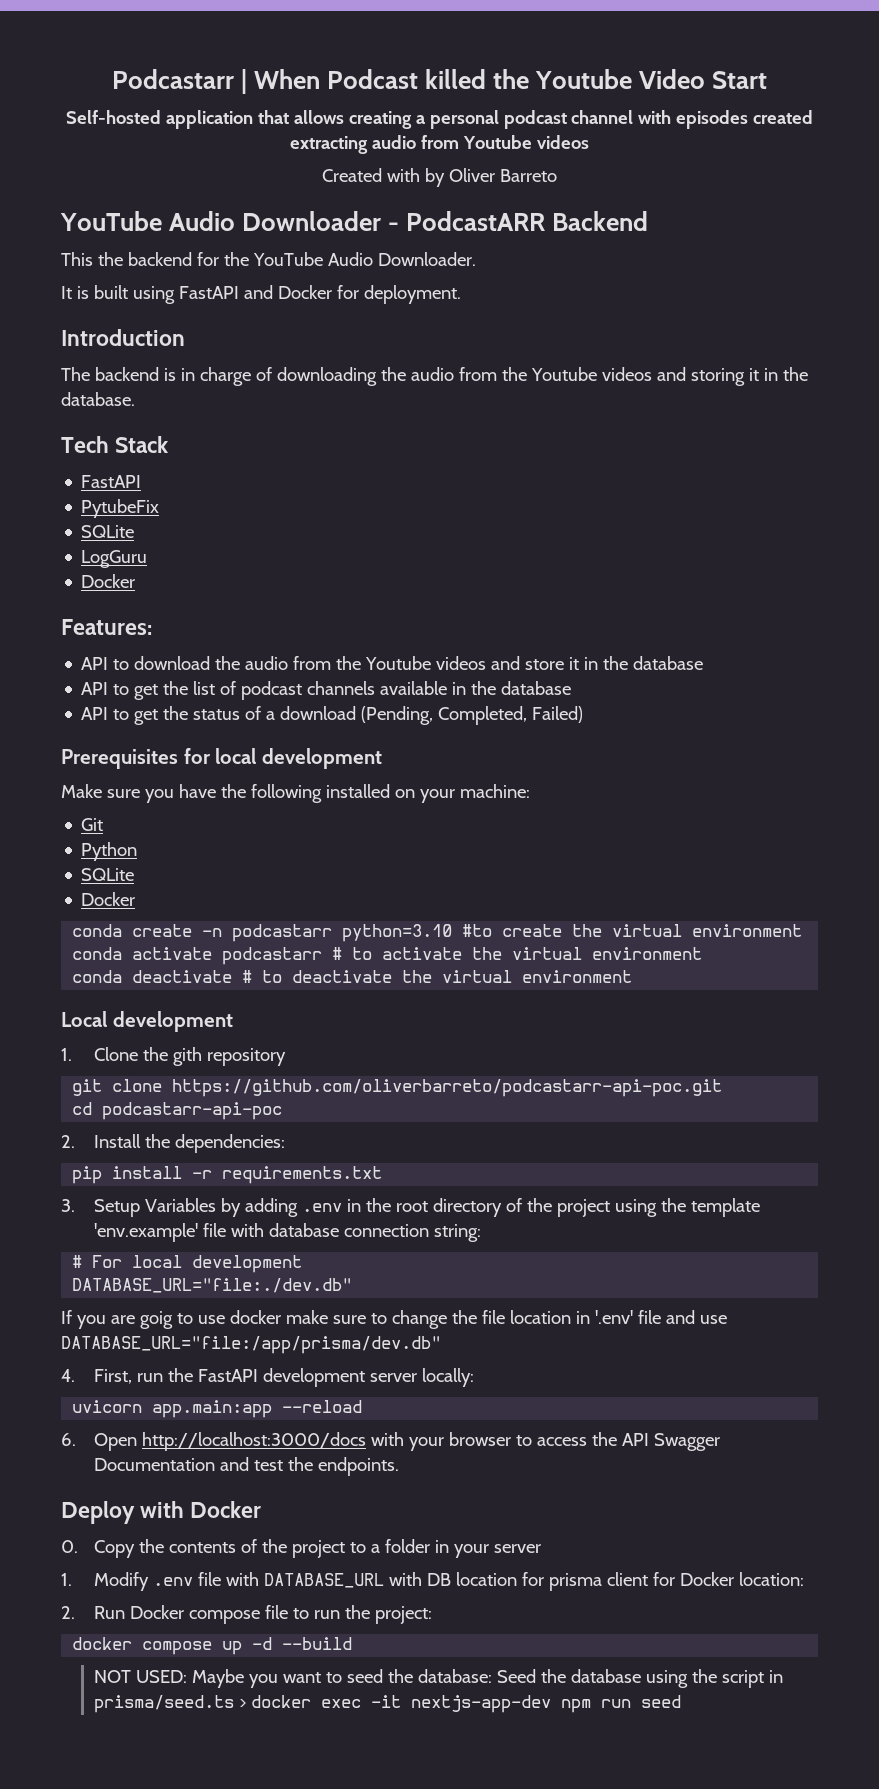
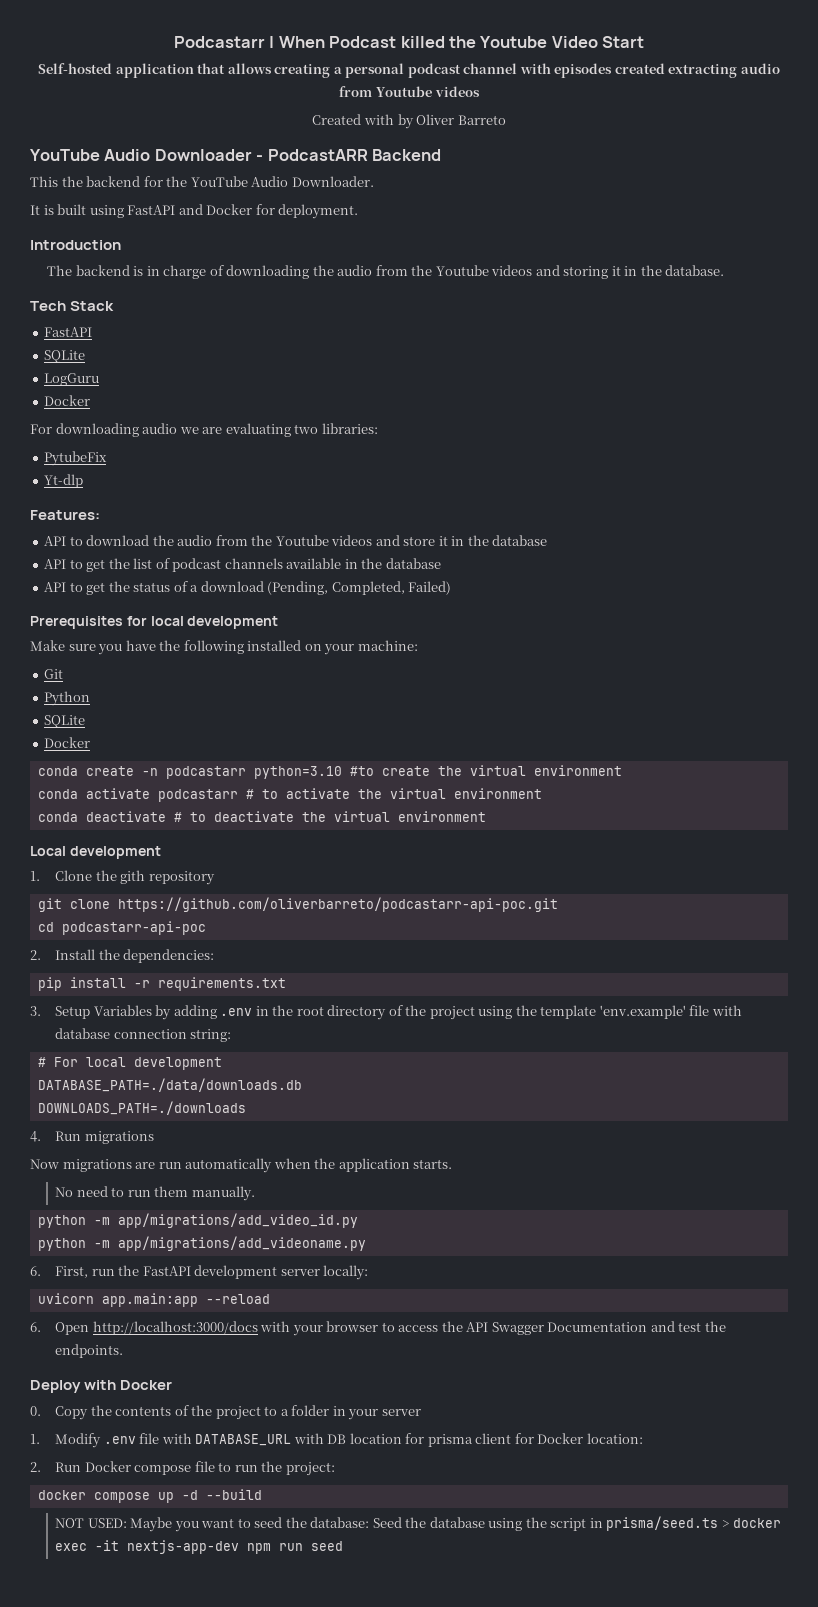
[81,499,160,518] // PytubeFix -> (93, 332) none
(136, 581) none -> [30,423,378,437] [44,451,108,466] [44,474,84,488] // For downloading audio we are evaluating two libraries: // PytubeFix // Yt-dlp
[72,1278,353,1293] [61,1310,727,1329] [61,1336,441,1354] [61,1369,75,1382] DATABASE_URL="file:./dev.db" // If you are goig to use docker make sure to change the file location in '.env' file and use DATABASE_URL="file:/app/prisma/dev.db" // 4. -> [37,1078,302,1092] [37,1101,246,1115] [30,1131,154,1144] [30,1158,453,1173] [55,1186,255,1201] [37,1213,358,1228] [37,1236,366,1251] [30,1266,41,1276] DATABASE_PATH=./data/downloads.db // DOWNLOADS_PATH=./downloads // 4. Run migrations // Now migrations are run automatically when the application starts. // No need to run them manually. // python -m app/migrations/add_video_id.py // python -m app/migrations/add_videoname.py // 6.

